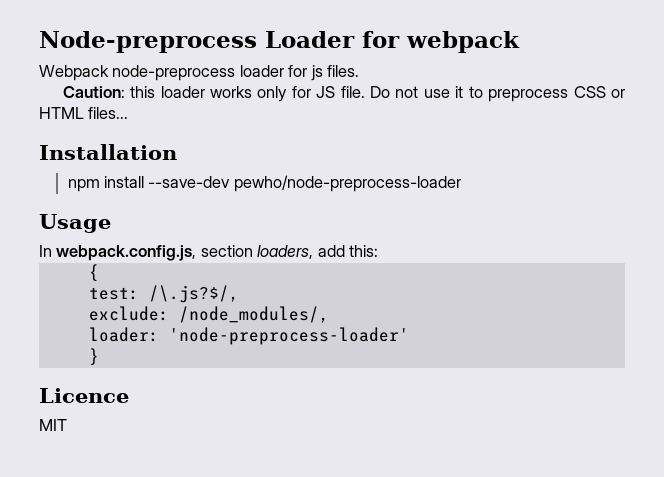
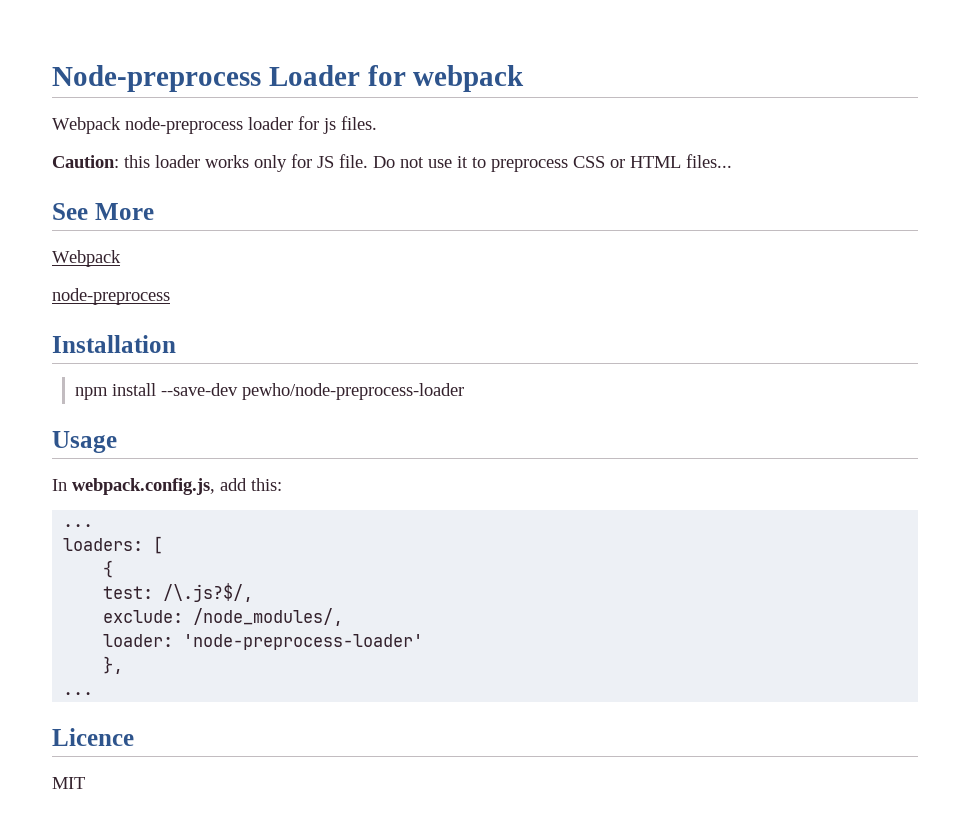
(129, 113) none -> [52,203,154,220] [52,250,121,267] [52,288,170,305] // See More // Webpack // node-preprocess
[200,245,314,259] section loaders, -> (215, 486) none
(379, 251) none -> [63,524,94,527] [63,536,164,554] // ... // loaders: [
[88,348,99,366] } -> [103,656,124,674] [63,692,94,695] }, // ...

